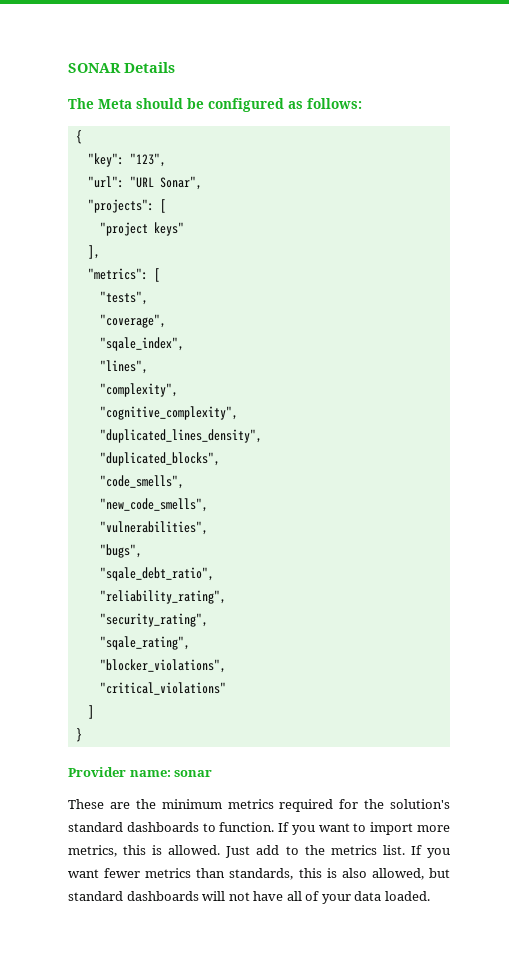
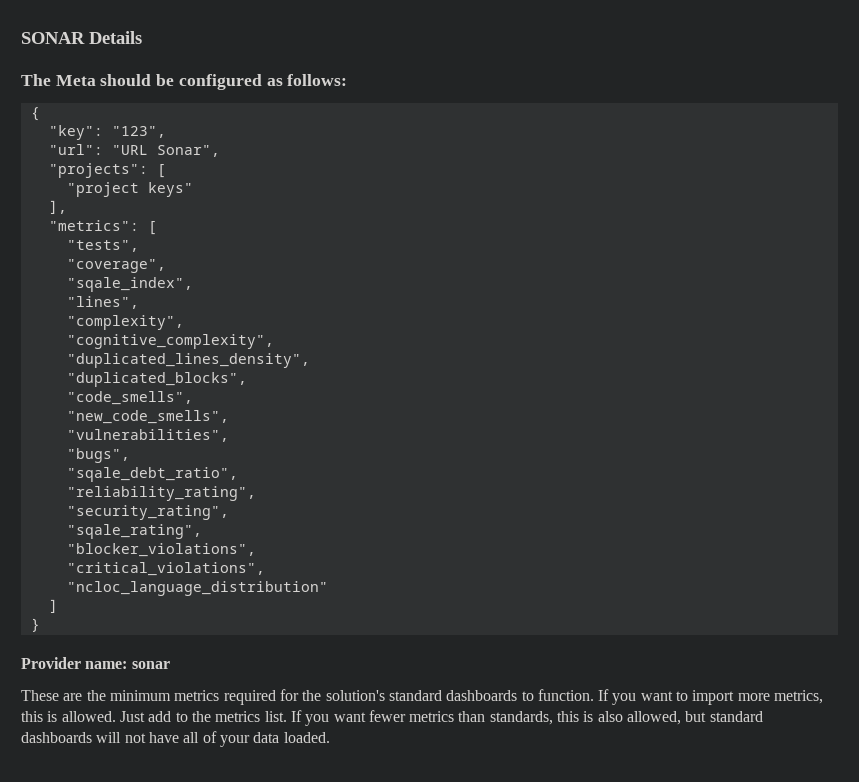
[99,682,226,695] "critical_violations" -> [66,562,265,576] [66,581,328,596] "critical_violations", // "ncloc_language_distribution"

